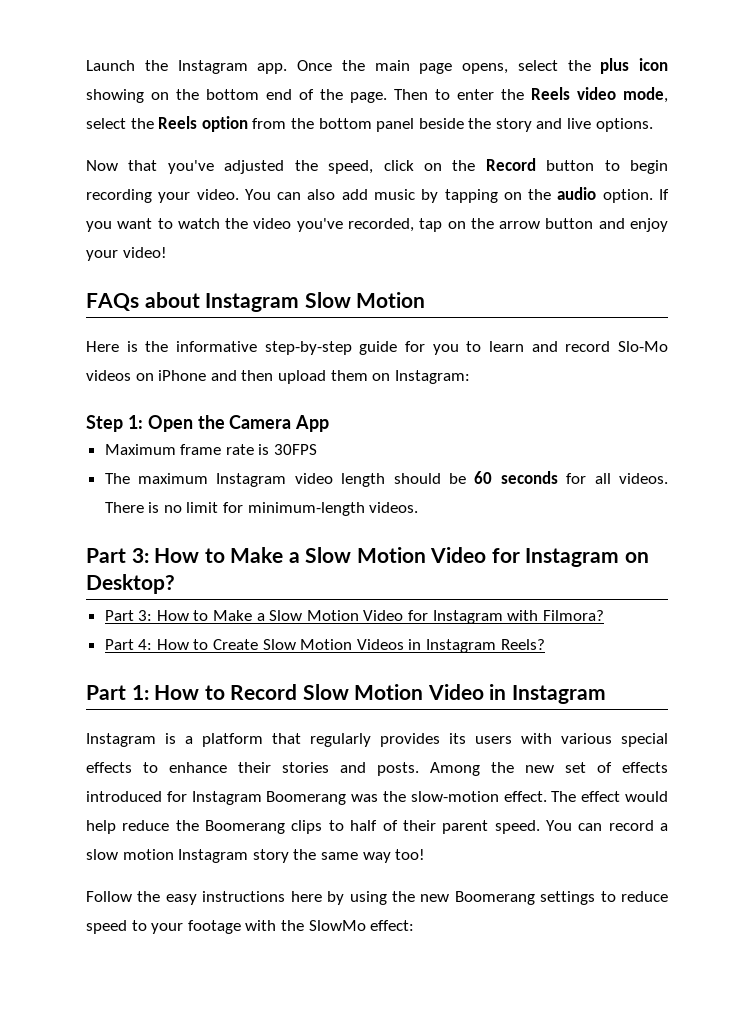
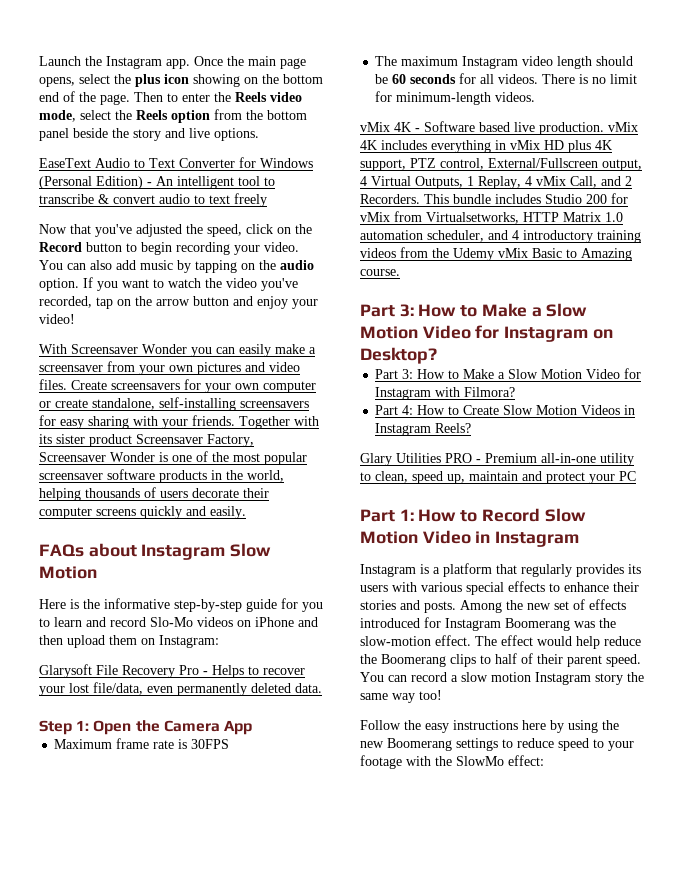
(653, 125) none -> [39,157,313,168] [39,176,275,189] [39,193,267,207] // EaseText Audio to Text Converter for Windows (Personal Edition) - An intelligent tool to transcribe & convert audio to text freely
(167, 252) none -> [39,344,316,357] [39,361,300,375] [39,379,316,393] [39,397,309,411] [39,415,319,429] [39,434,254,447] [39,451,307,465] [39,469,284,483] [39,487,269,501] [39,506,246,519] // With Screensaver Wonder you can easily make a screensaver from your own pictures and video files. Create screensavers for your own computer or create standalone, self-installing screensavers for easy sharing with your friends. Together with its sister product Screensaver Factory, Screensaver Wonder is one of the most popular screensaver software products in the world, helping thousands of users decorate their computer screens quickly and easily.
(470, 377) none -> [39,664,305,678] [39,682,322,696] // Glarysoft File Recovery Pro - Helps to recover your lost file/data, even permanently deleted data.
(419, 507) none -> [360,121,638,135] [360,140,612,153] [360,158,642,171] [360,176,632,189] [360,193,628,204] [360,211,623,224] [360,230,641,243] [360,247,632,261] [360,269,400,276] // vMix 4K - Software based live production. vMix 4K includes everything in vMix HD plus 4K support, PTZ control, External/Fullscreen output, 4 Virtual Outputs, 1 Replay, 4 vMix Call, and 2 Recorders. This bundle includes Studio 200 for vMix from Virtualsetworks, HTTP Matrix 1.0 automation scheduler, and 4 introductory training videos from the Udemy vMix Basic to Amazing course.
(545, 644) none -> [360,453,634,466] [360,471,636,484] // Glary Utilities PRO - Premium all-in-one utility to clean, speed up, maintain and protect your PC

